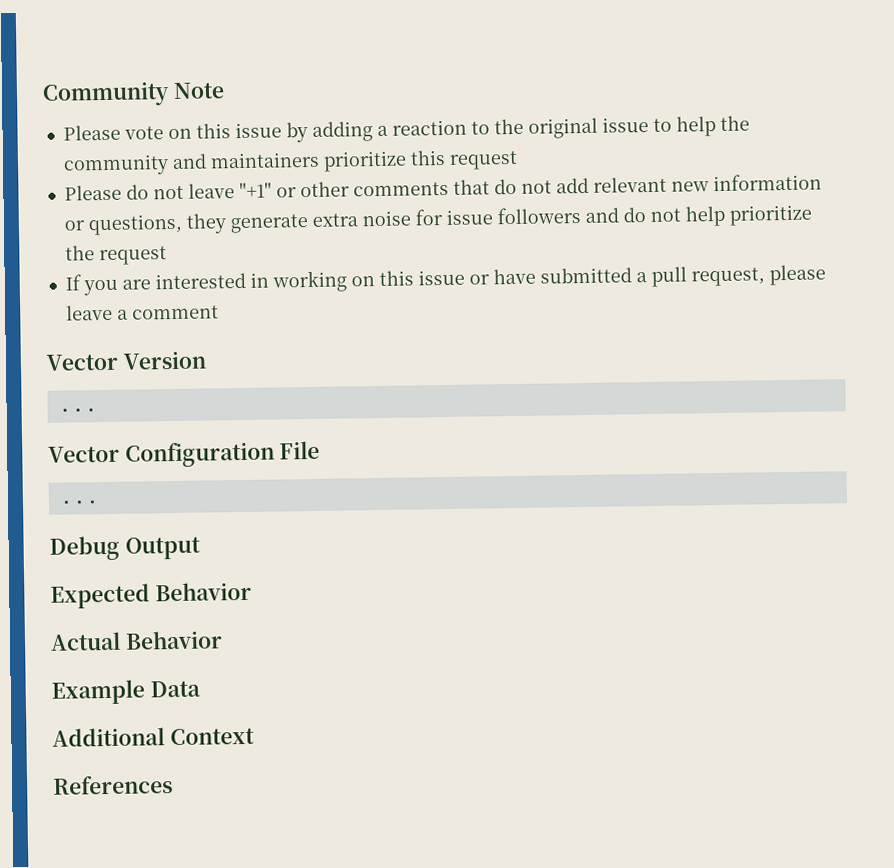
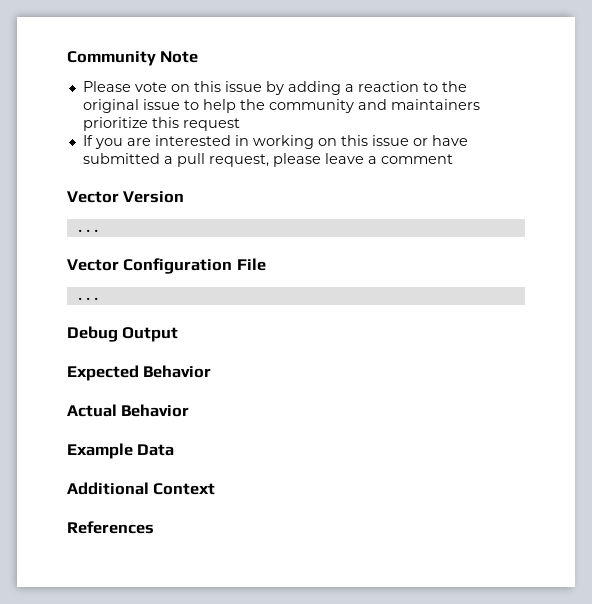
[63,173,822,201] [63,204,812,236] [64,245,167,266] // Please do not leave "+1" or other comments that do not add relevant new information or questions, they generate extra noise for issue followers and do not help prioritize the request -> (240, 124) none

